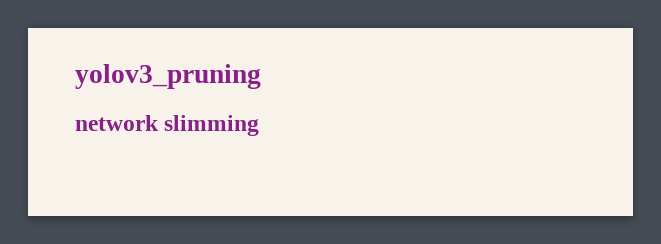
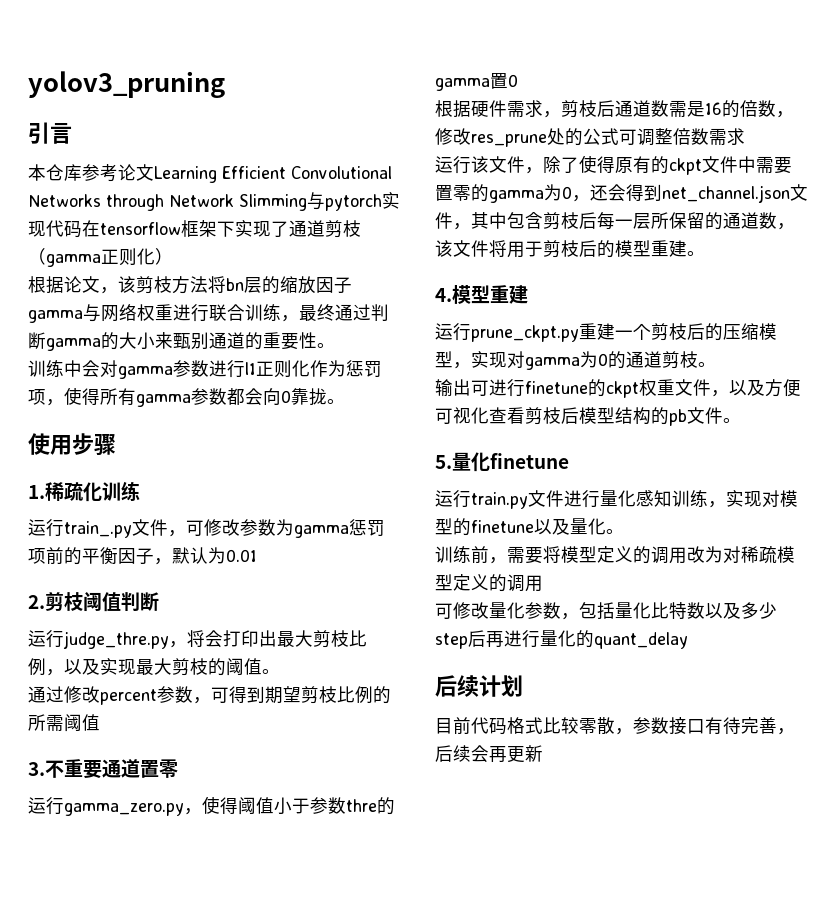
[75,115,260,136] network slimming -> [28,122,72,144] [28,164,392,183] [28,192,400,211] [28,220,361,238] [28,248,173,267] [28,276,352,294] [28,304,389,323] [28,332,335,351] [28,360,382,379] [28,387,345,407] [28,433,116,456] [28,481,140,502] [28,519,385,538] [28,547,257,565] [28,592,159,612] [28,630,367,649] [28,658,280,676] [28,686,391,705] [28,714,100,732] [28,759,178,779] [28,796,395,816] [435,73,518,91] [435,100,794,118] [435,128,745,147] [435,155,792,175] [435,184,808,203] [435,212,795,230] [435,240,705,258] [435,285,528,304] [435,323,777,342] [435,351,716,370] [435,379,801,398] [435,407,741,426] [435,452,569,472] [435,490,798,509] [435,518,624,536] [435,546,795,564] [435,574,543,592] [435,602,777,620] [435,630,688,649] [435,675,523,697] [435,717,795,735] [435,745,543,763] 引言 // 本仓库参考论文Learning Efficient Convolutional Networks through Network Slimming与pytorch实现代码在tensorflow框架下实现了通道剪枝（gamma正则化） // 根据论文，该剪枝方法将bn层的缩放因子gamma与网络权重进行联合训练，最终通过判断gamma的大小来甄别通道的重要性。 // 训练中会对gamma参数进行l1正则化作为惩罚项，使得所有gamma参数都会向0靠拢。 // 使用步骤 // 1.稀疏化训练 // 运行train_.py文件，可修改参数为gamma惩罚项前的平衡因子，默认为0.01 // 2.剪枝阈值判断 // 运行judge_thre.py，将会打印出最大剪枝比例，以及实现最大剪枝的阈值。 // 通过修改percent参数，可得到期望剪枝比例的所需阈值 // 3.不重要通道置零 // 运行gamma_zero.py，使得阈值小于参数thre的gamma置0 // 根据硬件需求，剪枝后通道数需是16的倍数，修改res_prune处的公式可调整倍数需求 // 运行该文件，除了使得原有的ckpt文件中需要置零的gamma为0，还会得到net_channel.json文件，其中包含剪枝后每一层所保留的通道数，该文件将用于剪枝后的模型重建。 // 4.模型重建 // 运行prune_ckpt.py重建一个剪枝后的压缩模型，实现对gamma为0的通道剪枝。 // 输出可进行finetune的ckpt权重文件，以及方便可视化查看剪枝后模型结构的pb文件。 // 5.量化finetune // 运行train.py文件进行量化感知训练，实现对模型的finetune以及量化。 // 训练前，需要将模型定义的调用改为对稀疏模型定义的调用 // 可修改量化参数，包括量化比特数以及多少step后再进行量化的quant_delay // 后续计划 // 目前代码格式比较零散，参数接口有待完善，后续会再更新

